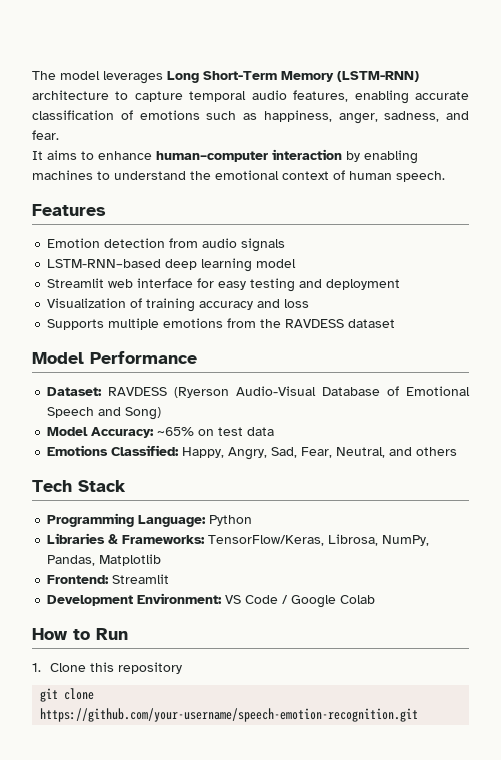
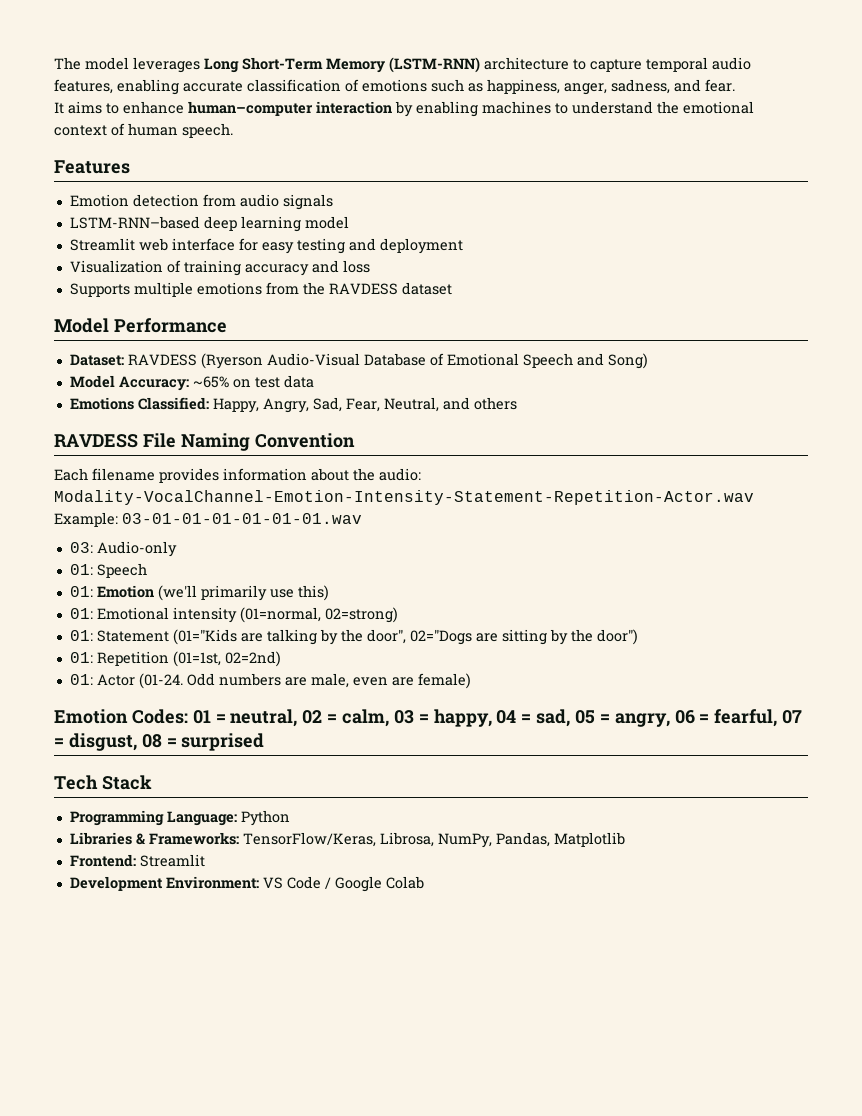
(458, 451) none -> [54,433,355,451] [54,468,421,483] [54,490,754,505] [54,512,362,527] [69,541,177,557] [69,563,147,578] [69,585,329,601] [69,607,398,623] [69,629,638,645] [69,651,281,667] [69,673,471,689] [54,709,803,727] [54,733,265,751] // RAVDESS File Naming Convention // Each filename provides information about the audio: Modality-VocalChannel-Emotion-Intensity-Statement-Repetition-Actor.wav Example: 03-01-01-01-01-01-01.wav // 03: Audio-only // 01: Speech // 01: Emotion (we'll primarily use this) // 01: Emotional intensity (01=normal, 02=strong) // 01: Statement (01="Kids are talking by the door", 02="Dogs are sitting by the door") // 01: Repetition (01=1st, 02=2nd) // 01: Actor (01-24. Odd numbers are male, even are female) // Emotion Codes: 01 = neutral, 02 = calm, 03 = happy, 04 = sad, 05 = angry, 06 = fearful, 07 = disgust, 08 = surprised
[32,628,128,640] [32,662,183,674] [40,688,95,702] [40,708,419,722] // How to Run // 1. Clone this repository // git clone https://github.com/your-username/speech-emotion-recognition.git -> (424, 882) none

